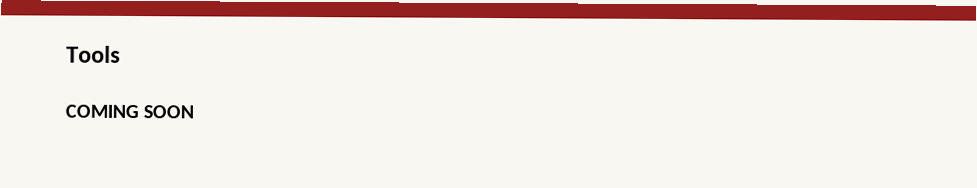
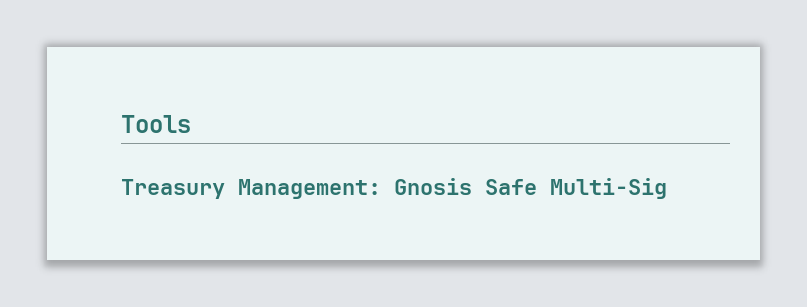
[65,104,195,119] COMING SOON -> [121,178,667,199] Treasury Management: Gnosis Safe Multi-Sig

